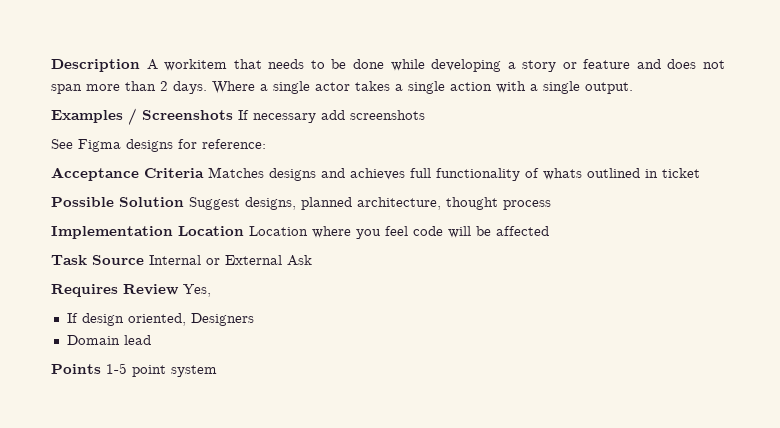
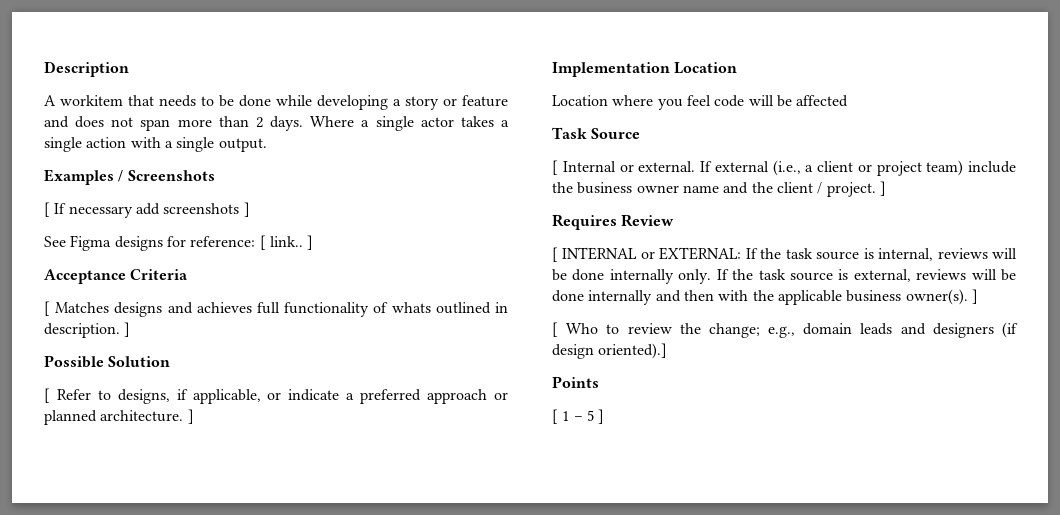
(140, 65) none -> (129, 69) //
(233, 115) none -> [44,202,50,217] // [
(425, 115) none -> [243,202,250,217] ]
(266, 144) none -> [259,235,314,250] [ link.. ]
(204, 173) none -> [44,301,50,316] // [
[662,168,700,178] ticket -> [44,322,131,338] description. ]
[189,197,551,210] Suggest designs, planned architecture, thought process -> [44,388,509,404] [44,409,194,425] // [ Refer to designs, if applicable, or indicate a preferred approach or planned architecture. ]
(244, 231) none -> (738, 68) //
(144, 260) none -> [552,160,558,175] // [
[225,255,312,266] [51,284,211,297] [66,313,254,326] [66,335,151,345] [51,363,217,377] External Ask // Requires Review Yes, // If design oriented, Designers // Domain lead // Points 1-5 point system -> [638,160,1016,176] [552,181,886,197] [552,214,675,230] [552,247,1017,262] [552,269,1016,284] [552,289,978,305] [552,322,1018,338] [552,343,668,359] [552,376,599,388] [552,409,605,424] external. If external (i.e., a client or project team) include the business owner name and the client / project. ] // Requires Review // [ INTERNAL or EXTERNAL: If the task source is internal, reviews will be done internally only. If the task source is external, reviews will be done internally and then with the applicable business owner(s). ] // [ Who to review the change; e.g., domain leads and designers (if design oriented).] // Points // [ 1 – 5 ]

